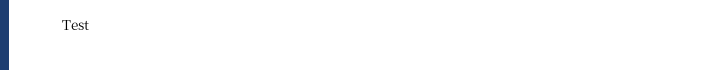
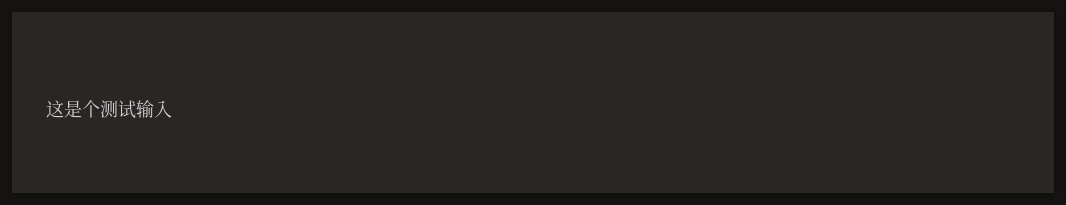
[62,20,89,30] Test -> [46,100,172,119] 这是个测试输入

